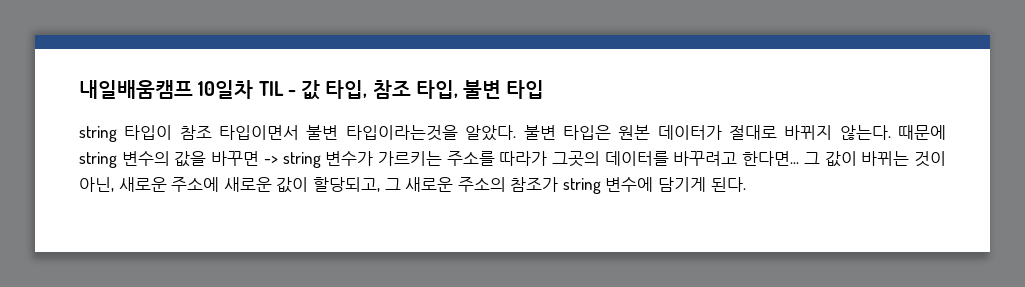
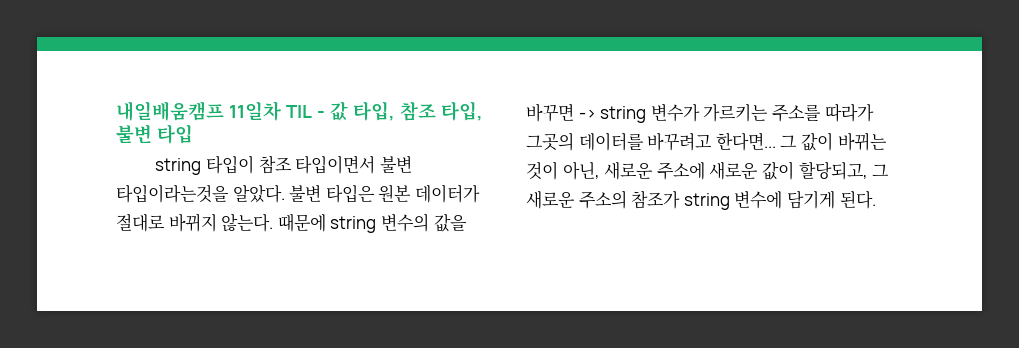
[198,80,254,99] 10일차 -> [228,101,281,121] 11일차

